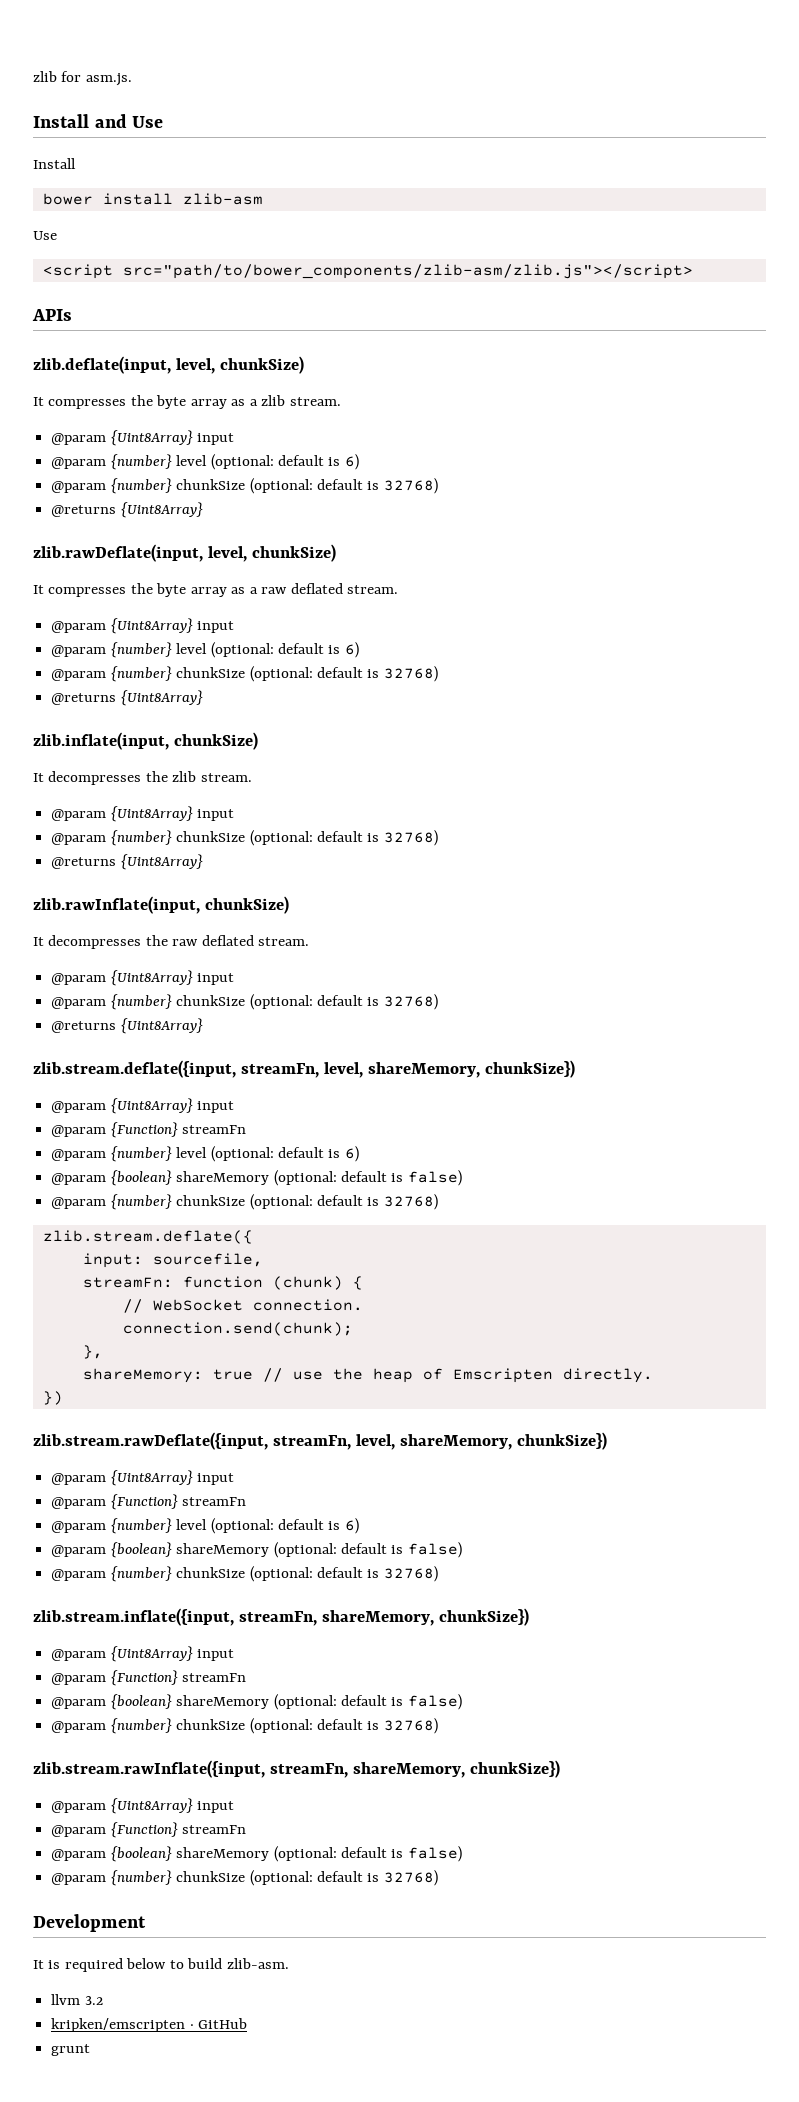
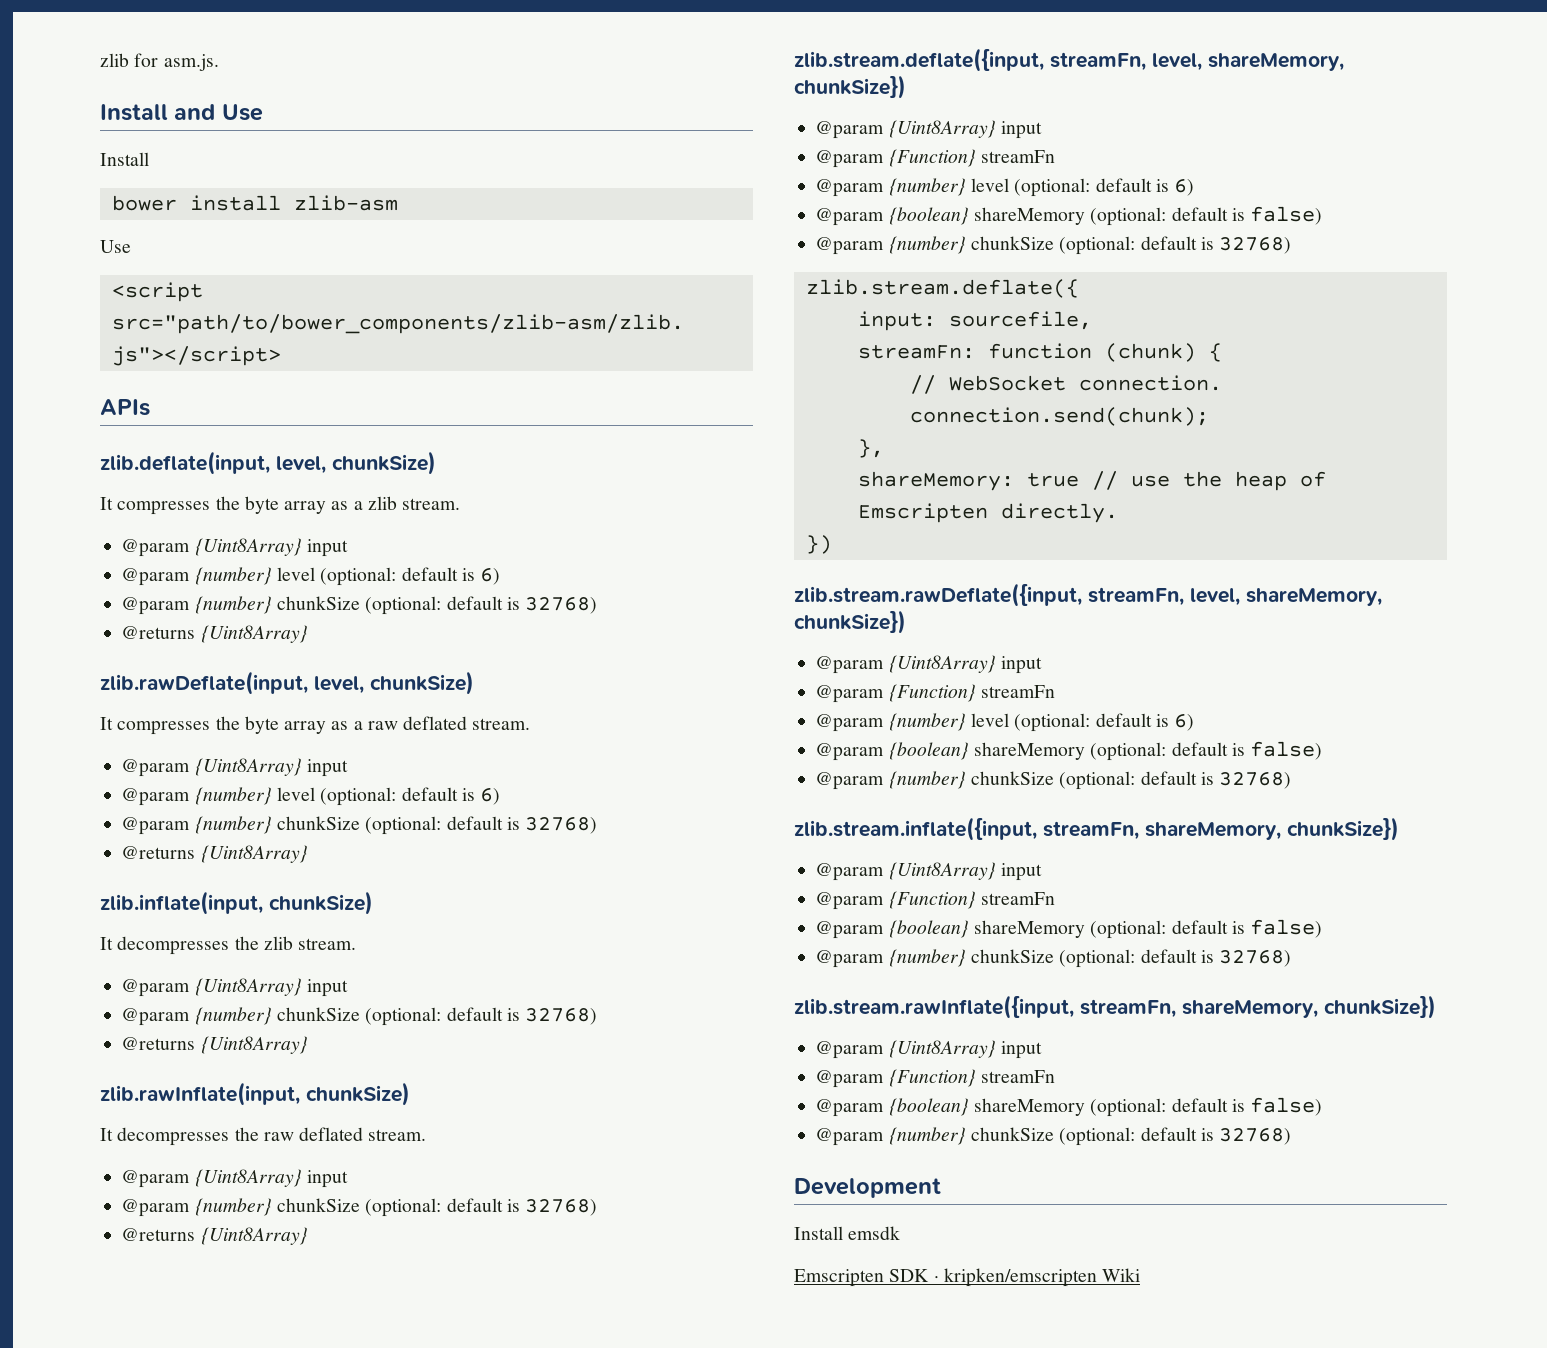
[33,1958,289,1972] [51,1994,103,2005] [51,2018,248,2032] [51,2044,91,2056] It is required below to build zlib-asm. // llvm 3.2 // kripken/emscripten · GitHub // grunt -> [794,1226,901,1240] [794,1268,1141,1287] Install emsdk // Emscripten SDK · kripken/emscripten Wiki

